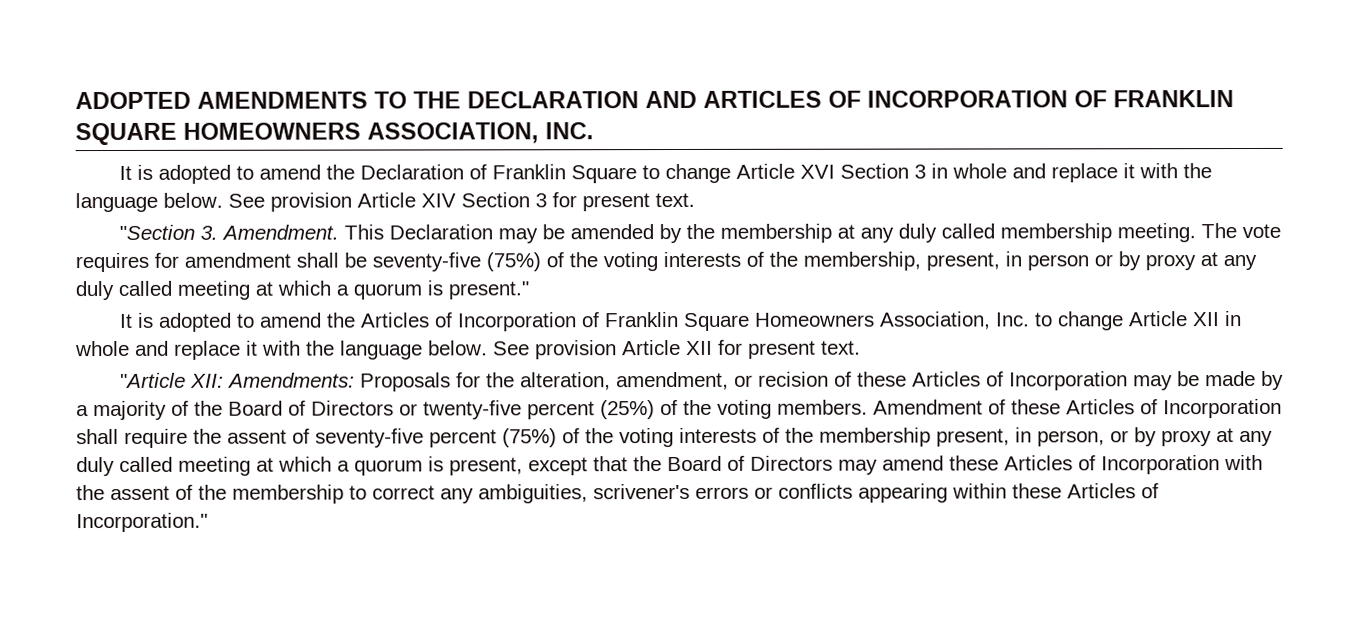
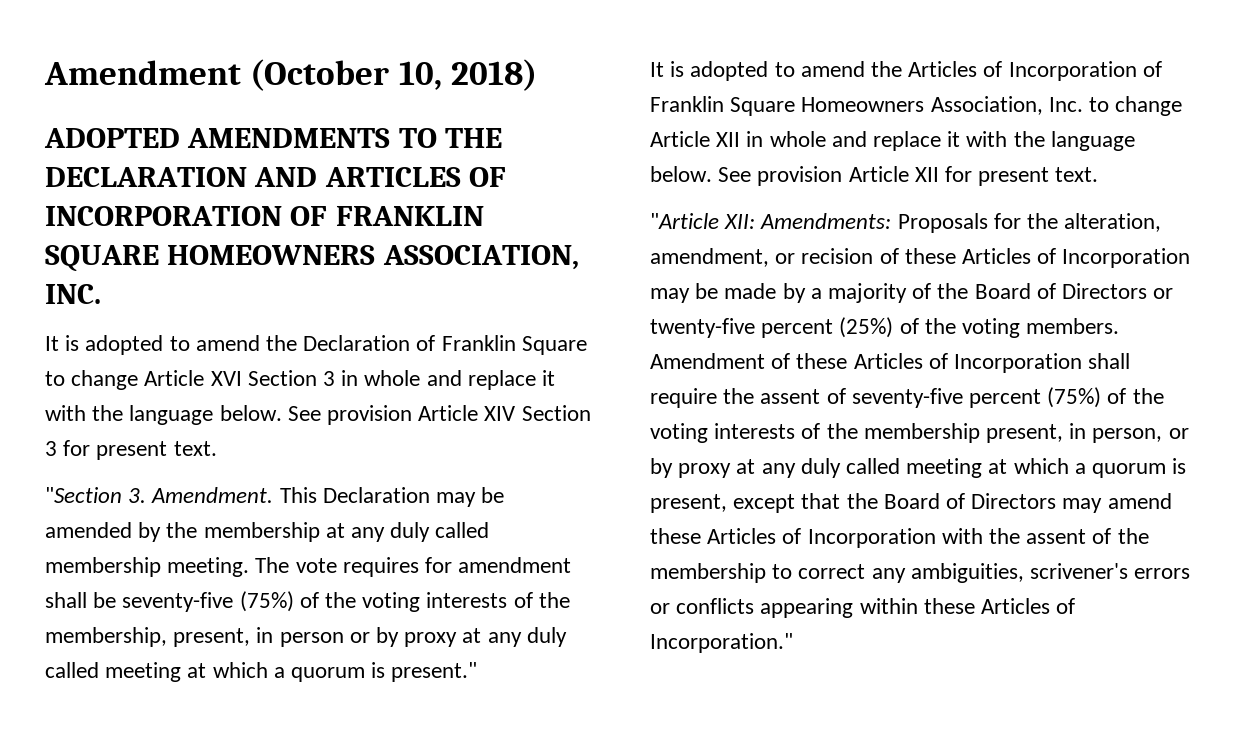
(75, 100) none -> [44,59,537,91] Amendment (October 10, 2018) //

